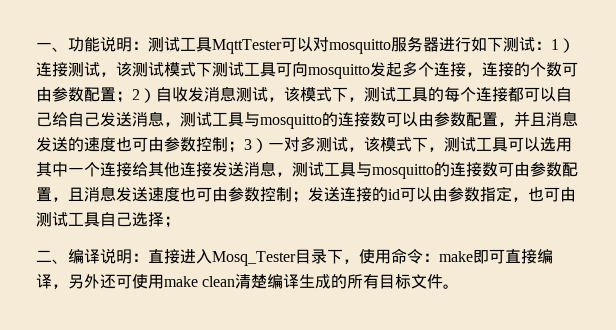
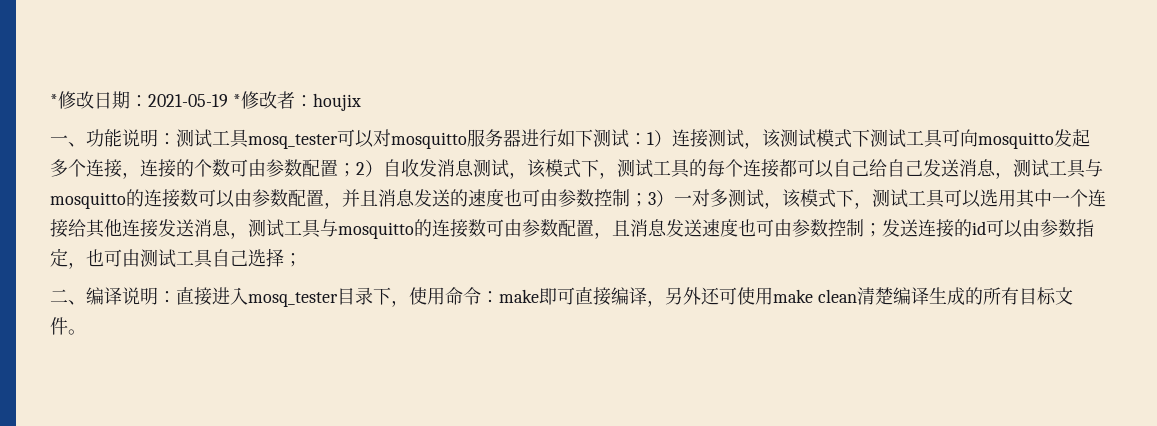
(36, 46) none -> [50,91,361,111] *修改日期：2021-05-19 *修改者：houjix //
[212,39,282,54] MqttTester -> [248,134,338,149] mosq_tester
[212,251,296,266] Mosq_Tester -> [248,292,338,307] mosq_tester

